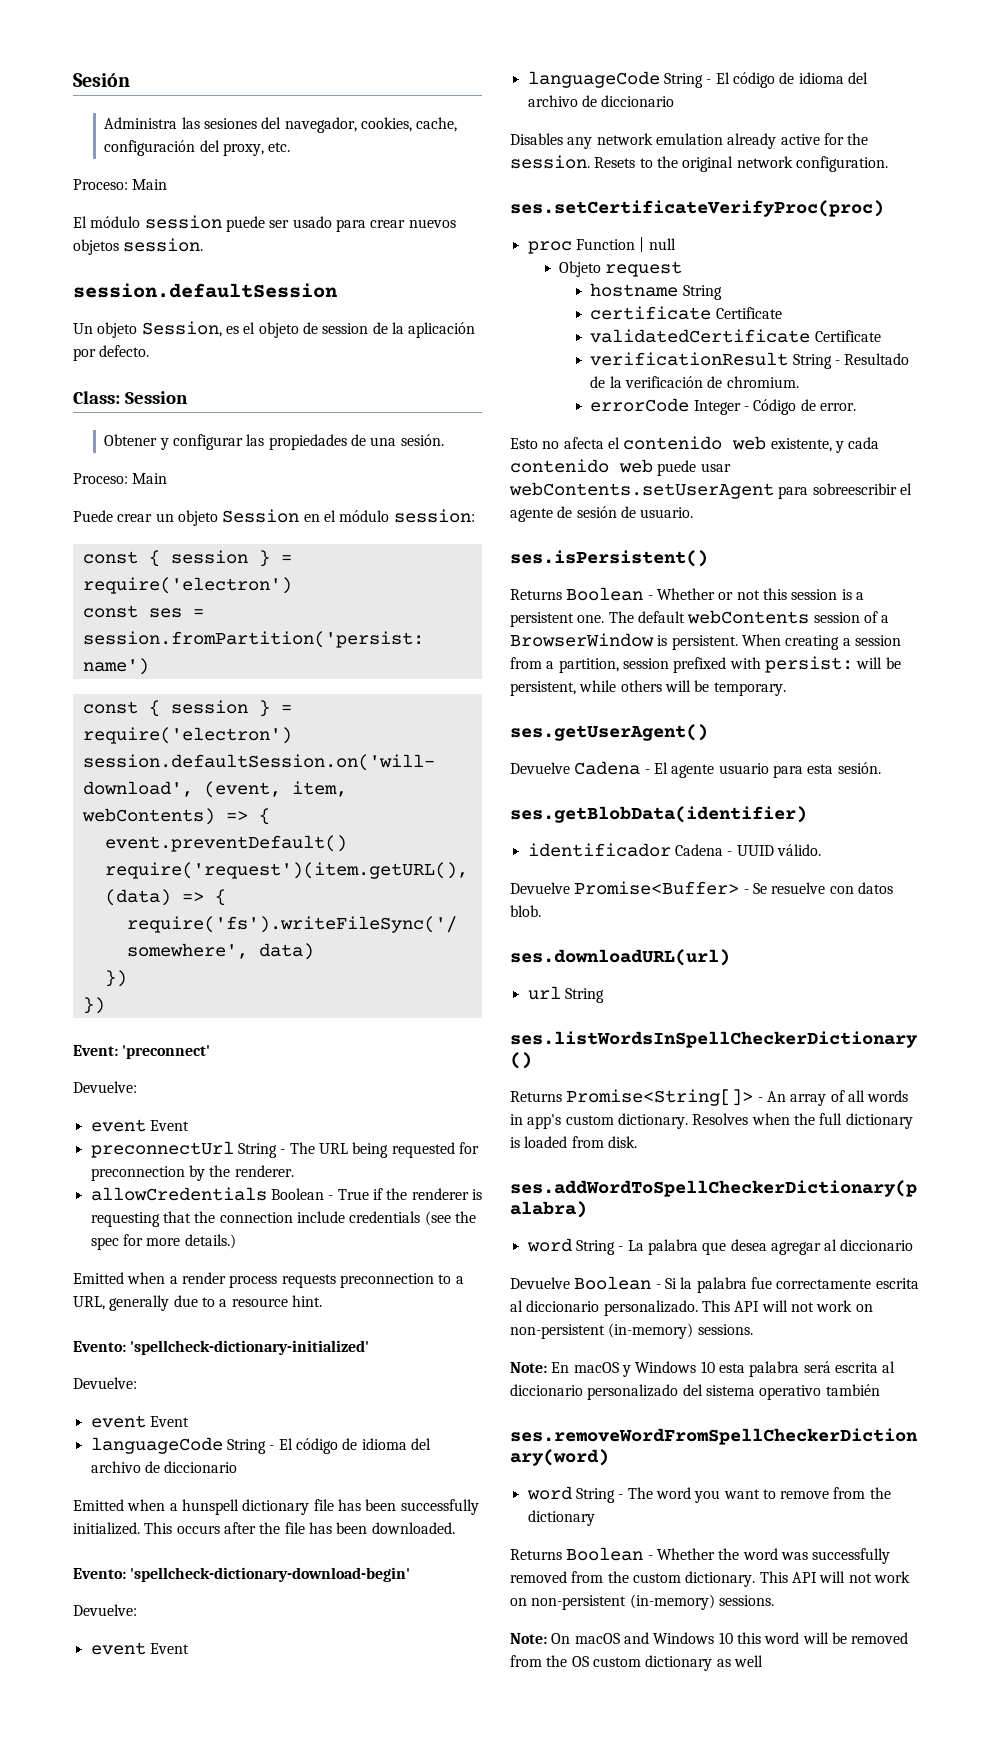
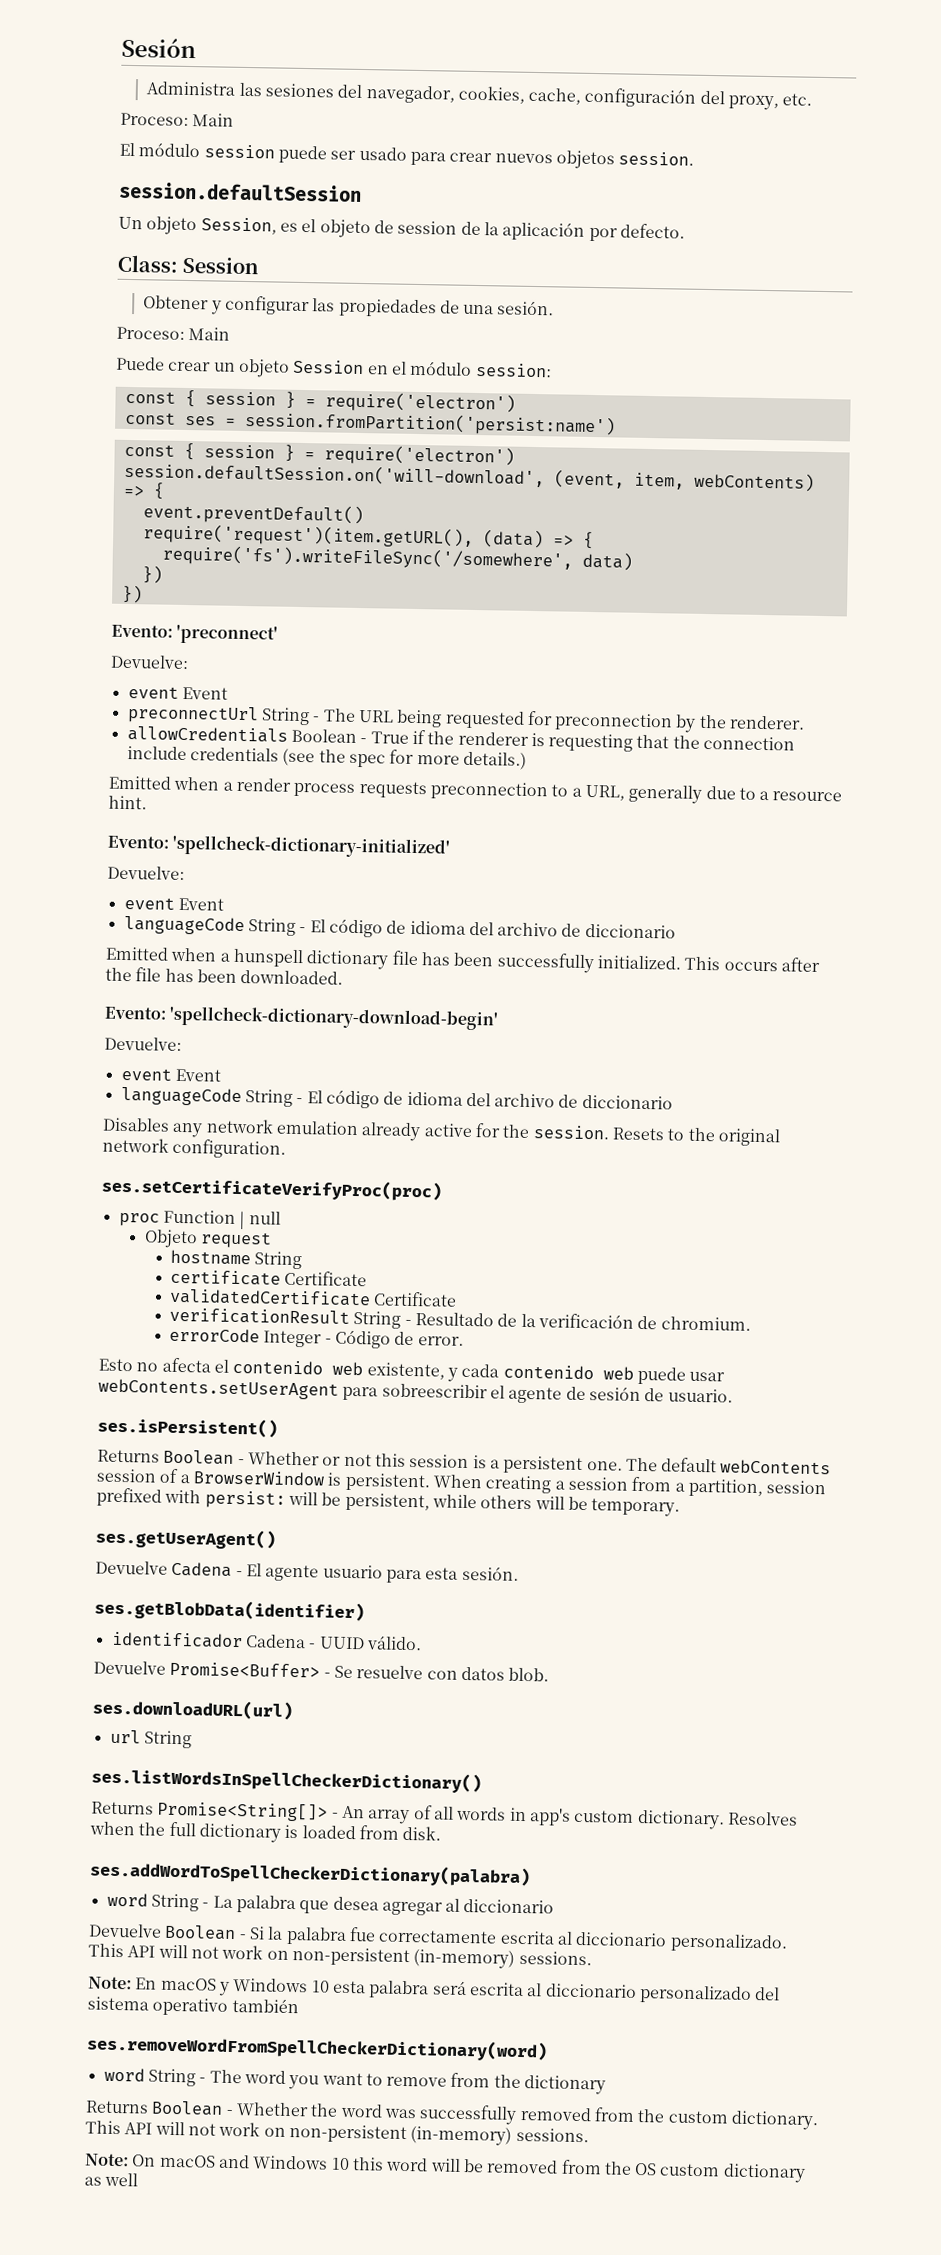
[73,1045,118,1056] Event: -> [111,624,173,638] Evento:

